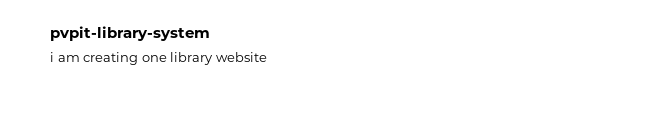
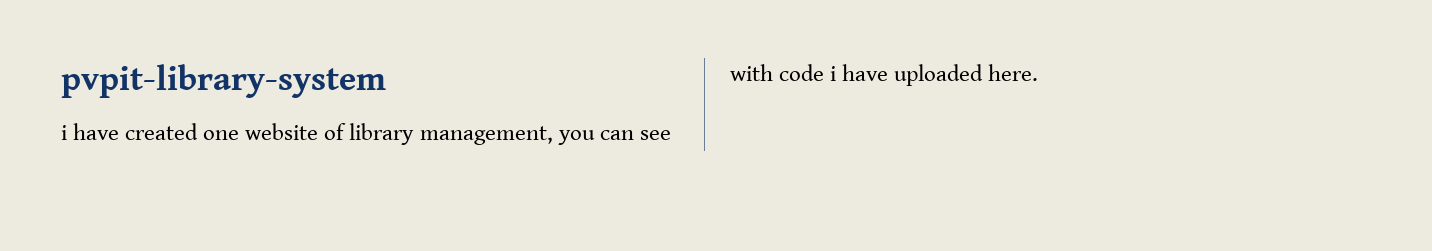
[57,52,267,65] am creating one library website -> [73,123,671,145] [730,64,1039,86] have created one website of library management, you can see with code i have uploaded here.

